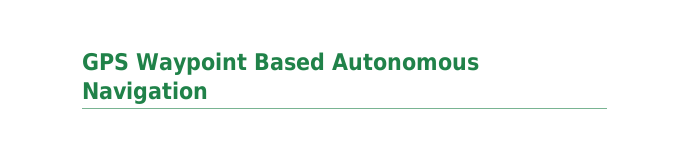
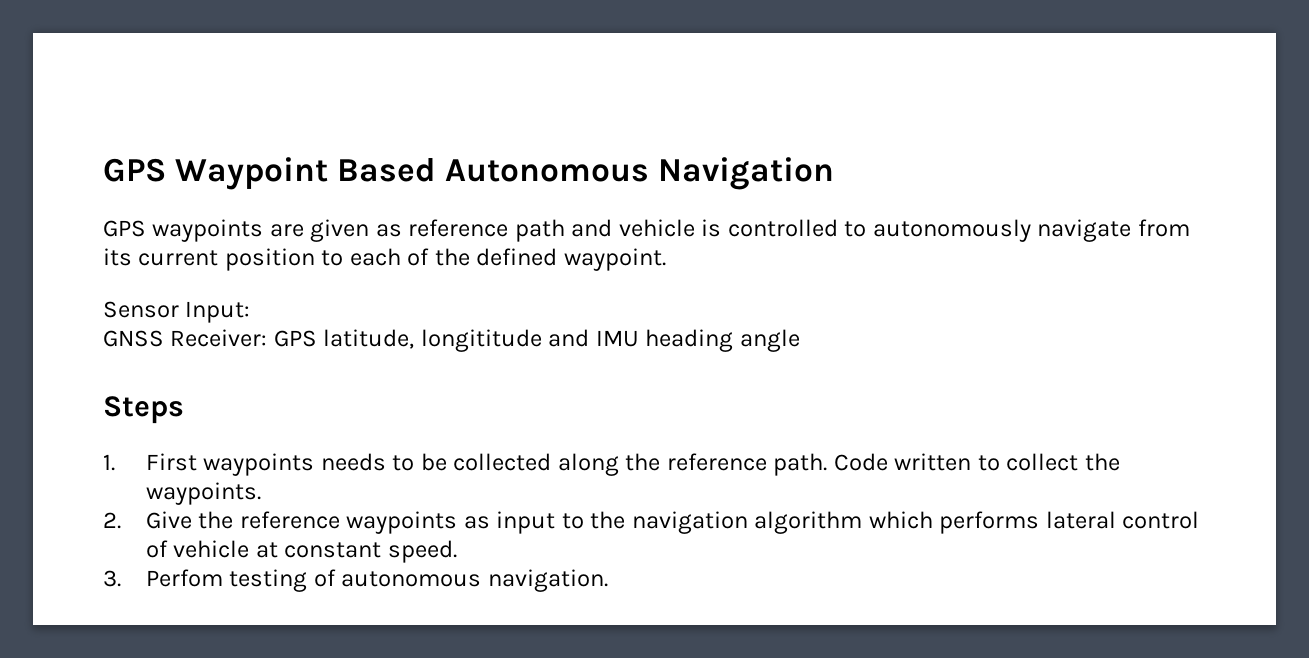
(208, 92) none -> [103,219,1190,242] [103,248,666,271] [103,301,251,323] [103,329,800,352] [103,396,184,424] [103,453,1120,476] [145,482,261,505] [103,511,1200,534] [145,540,457,563] [103,569,608,592] // GPS waypoints are given as reference path and vehicle is controlled to autonomously navigate from its current position to each of the defined waypoint. // Sensor Input: // GNSS Receiver: GPS latitude, longititude and IMU heading angle // Steps // 1. First waypoints needs to be collected along the reference path. Code written to collect the waypoints. // 2. Give the reference waypoints as input to the navigation algorithm which performs lateral control of vehicle at constant speed. // 3. Perfom testing of autonomous navigation.

